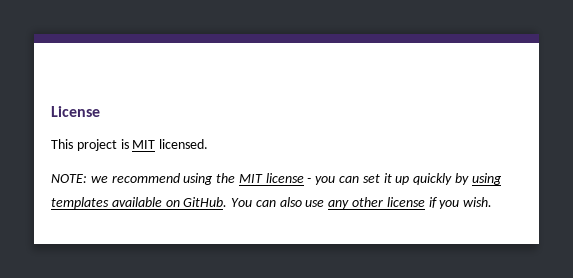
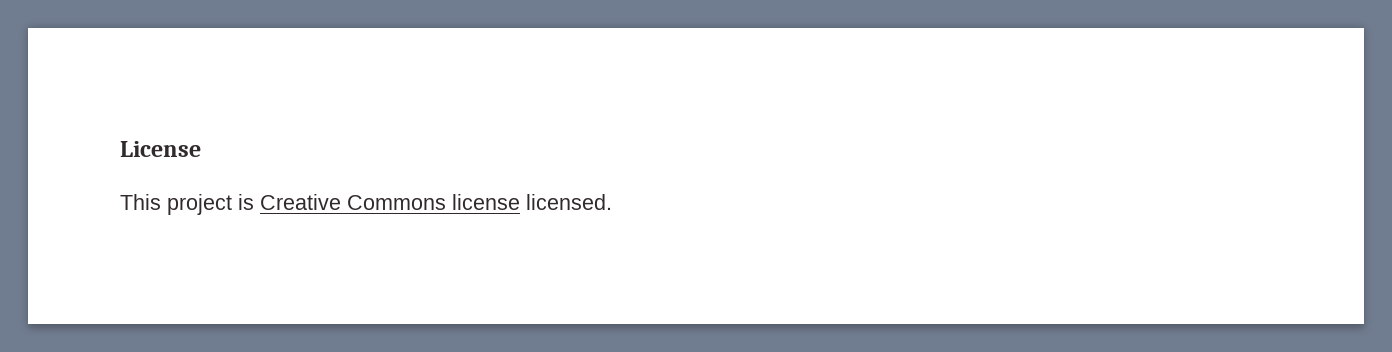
[132,139,209,149] [51,173,502,185] [51,197,493,209] MIT licensed. // NOTE: we recommend using the MIT license - you can set it up quickly by using templates available on GitHub. You can also use any other license if you wish. -> [260,194,612,210] Creative Commons license licensed.

